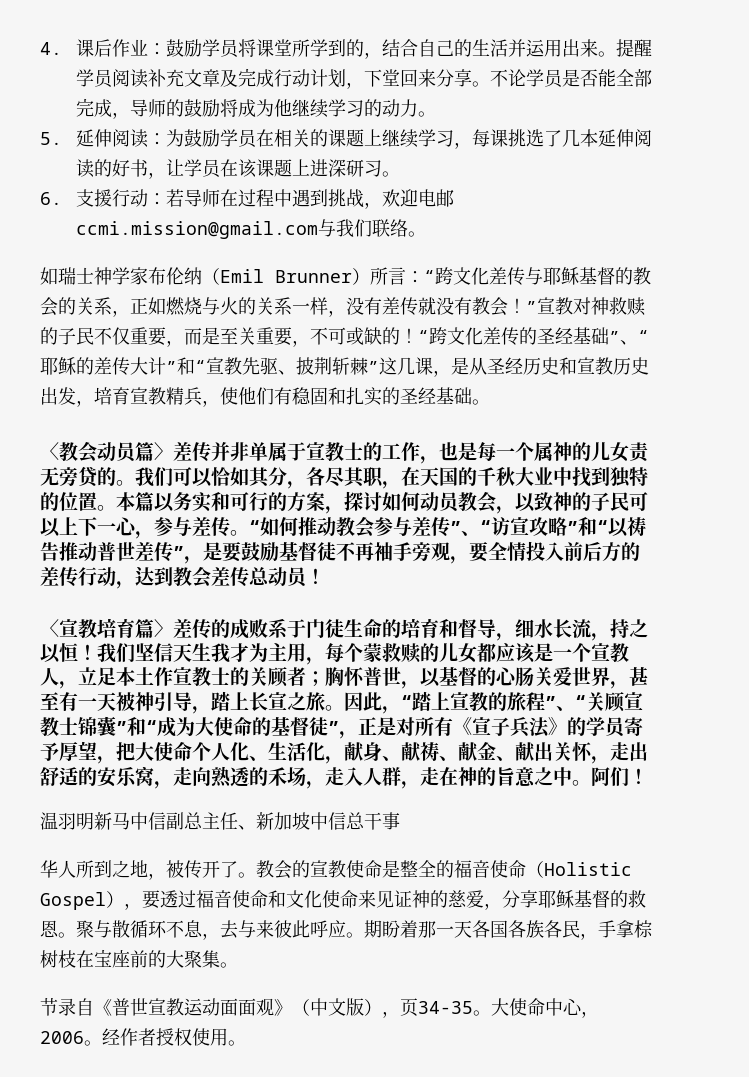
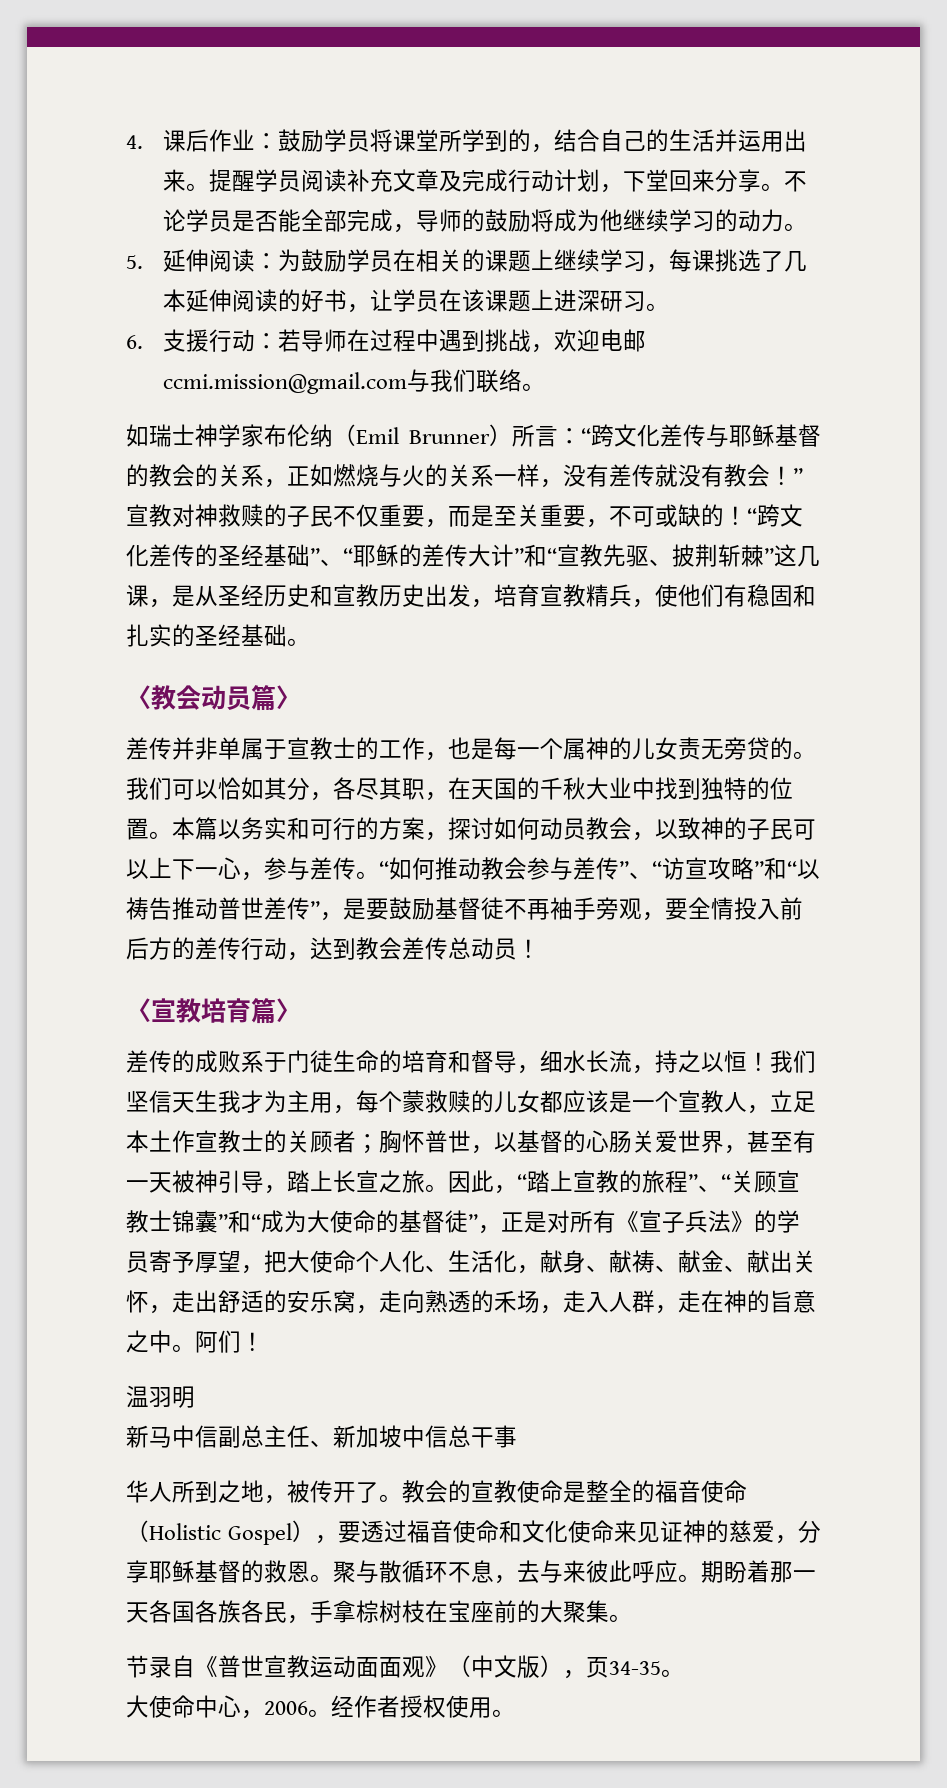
(173, 451) none -> (301, 697) //
(173, 628) none -> (301, 1010) //
(94, 821) none -> (195, 1397) //
(491, 1013) none -> (684, 1673) //

